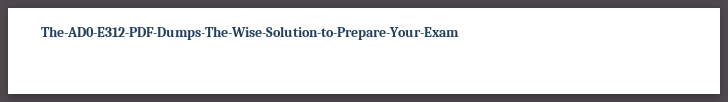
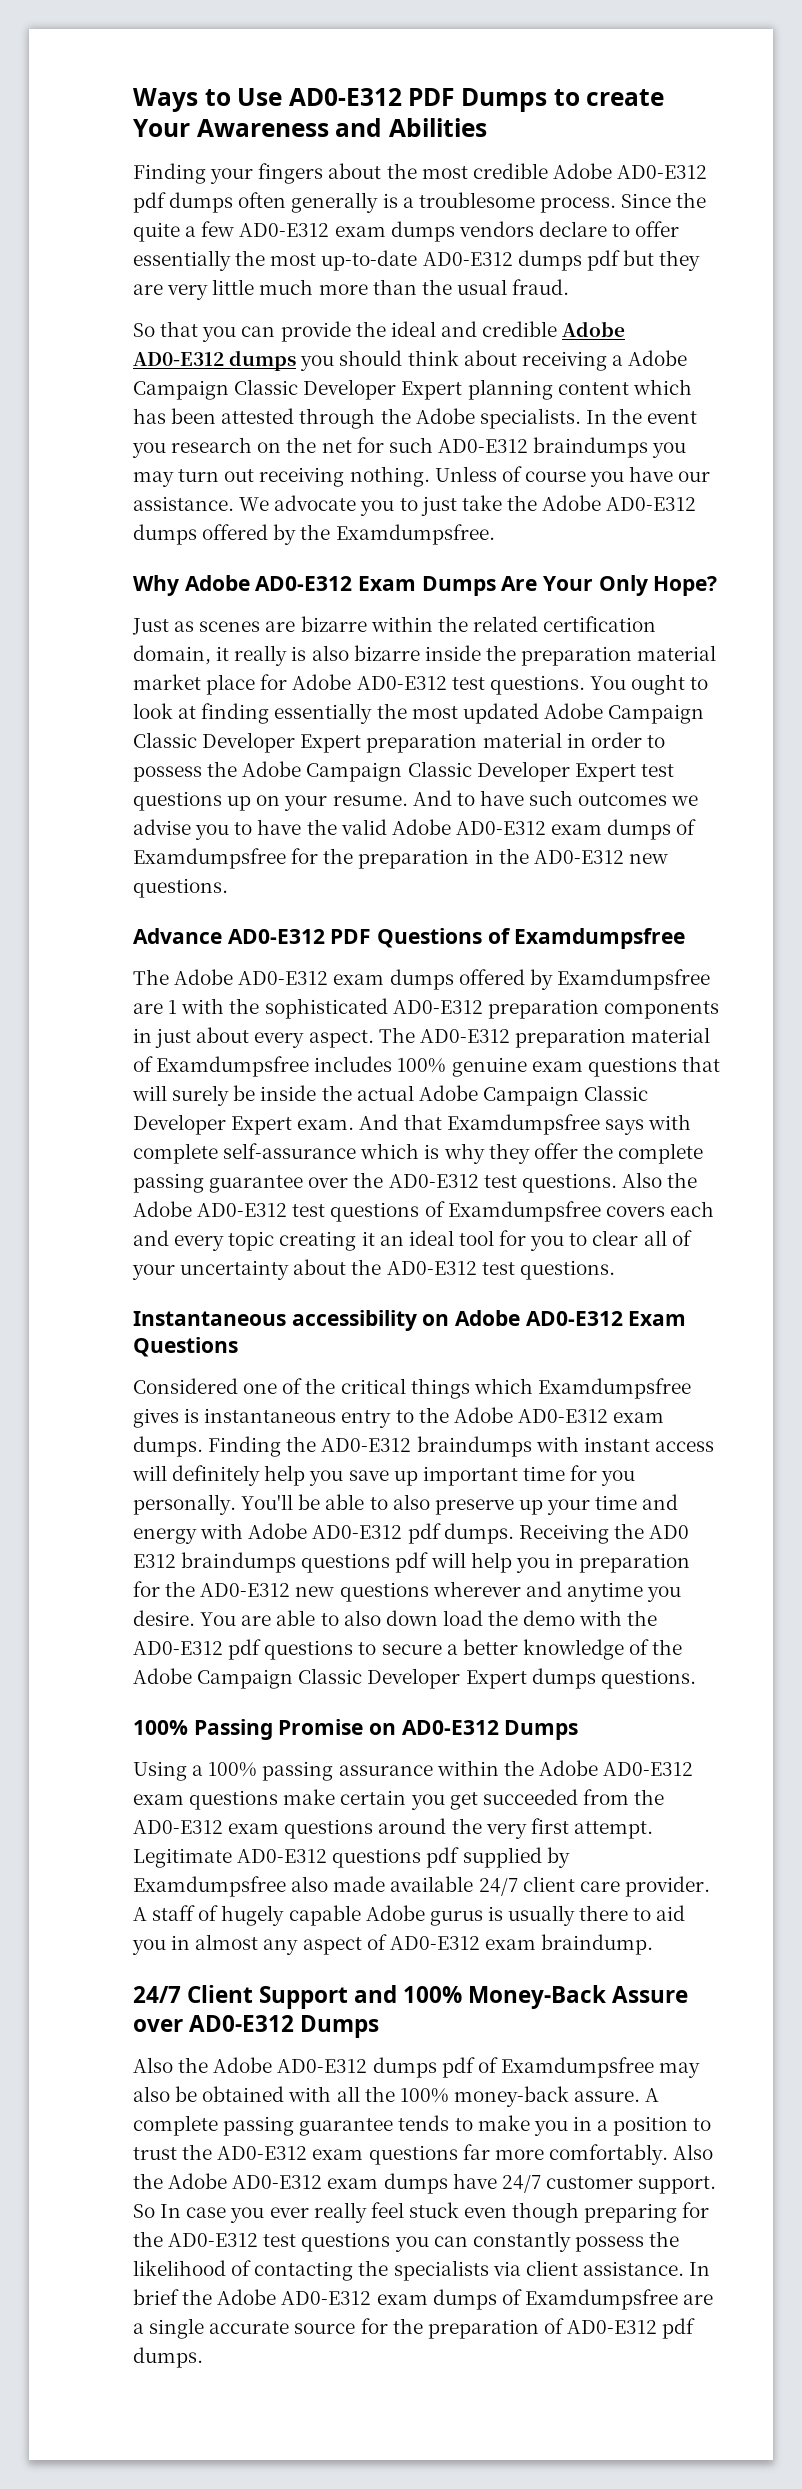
[41,26,459,40] The-AD0-E312-PDF-Dumps-The-Wise-Solution-to-Prepare-Your-Exam -> [133,88,665,112] [133,118,487,137] [133,163,708,184] [133,192,707,213] [133,221,680,242] [133,250,701,271] [133,279,570,300] [133,321,626,342] [133,350,688,371] [133,379,692,400] [133,408,698,429] [132,437,687,458] [133,466,711,487] [133,495,697,516] [133,524,495,545] [133,575,718,596] [132,616,657,635] [133,645,717,666] [133,674,709,695] [133,703,705,724] [133,732,665,753] [133,761,674,782] [133,790,699,811] [133,819,697,840] [133,848,668,869] [133,878,228,898] [133,928,686,949] [133,969,710,990] [133,998,719,1019] [133,1027,711,1048] [133,1056,720,1077] [132,1085,649,1106] [133,1114,691,1135] [133,1143,704,1164] [133,1172,698,1193] [133,1201,714,1222] [133,1230,692,1251] [132,1259,615,1280] [133,1310,687,1331] [133,1337,238,1357] [133,1378,691,1399] [133,1407,665,1428] [133,1436,714,1457] [132,1465,636,1486] [133,1494,679,1515] [133,1523,690,1544] [133,1552,691,1573] [133,1581,682,1602] [133,1610,658,1626] [133,1639,683,1660] [133,1668,696,1689] [133,1719,579,1740] [133,1760,694,1781] [133,1789,665,1810] [133,1818,653,1839] [133,1847,570,1868] [133,1876,710,1897] [133,1905,686,1926] [132,1934,654,1955] [133,1985,689,2009] [133,2015,380,2038] [133,2057,701,2078] [133,2086,660,2107] [133,2115,712,2136] [133,2144,714,2165] [133,2173,717,2194] [133,2202,710,2223] [133,2231,680,2252] [133,2260,711,2281] [133,2289,714,2310] [133,2318,696,2339] [133,2347,203,2368] Ways to Use AD0-E312 PDF Dumps to create Your Awareness and Abilities // Finding your fingers about the most credible Adobe AD0-E312 pdf dumps often generally is a troublesome process. Since the quite a few AD0-E312 exam dumps vendors declare to offer essentially the most up-to-date AD0-E312 dumps pdf but they are very little much more than the usual fraud. // So that you can provide the ideal and credible Adobe AD0-E312 dumps you should think about receiving a Adobe Campaign Classic Developer Expert planning content which has been attested through the Adobe specialists. In the event you research on the net for such AD0-E312 braindumps you may turn out receiving nothing. Unless of course you have our assistance. We advocate you to just take the Adobe AD0-E312 dumps offered by the Examdumpsfree. // Why Adobe AD0-E312 Exam Dumps Are Your Only Hope? // Just as scenes are bizarre within the related certification domain, it really is also bizarre inside the preparation material market place for Adobe AD0-E312 test questions. You ought to look at finding essentially the most updated Adobe Campaign Classic Developer Expert preparation material in order to possess the Adobe Campaign Classic Developer Expert test questions up on your resume. And to have such outcomes we advise you to have the valid Adobe AD0-E312 exam dumps of Examdumpsfree for the preparation in the AD0-E312 new questions. // Advance AD0-E312 PDF Questions of Examdumpsfree // The Adobe AD0-E312 exam dumps offered by Examdumpsfree are 1 with the sophisticated AD0-E312 preparation components in just about every aspect. The AD0-E312 preparation material of Examdumpsfree includes 100% genuine exam questions that will surely be inside the actual Adobe Campaign Classic Developer Expert exam. And that Examdumpsfree says with complete self-assurance which is why they offer the complete passing guarantee over the AD0-E312 test questions. Also the Adobe AD0-E312 test questions of Examdumpsfree covers each and every topic creating it an ideal tool for you to clear all of your uncertainty about the AD0-E312 test questions. // Instantaneous accessibility on Adobe AD0-E312 Exam Questions // Considered one of the critical things which Examdumpsfree gives is instantaneous entry to the Adobe AD0-E312 exam dumps. Finding the AD0-E312 braindumps with instant access will definitely help you save up important time for you personally. You'll be able to also preserve up your time and energy with Adobe AD0-E312 pdf dumps. Receiving the AD0 E312 braindumps questions pdf will help you in preparation for the AD0-E312 new questions wherever and anytime you desire. You are able to also down load the demo with the AD0-E312 pdf questions to secure a better knowledge of the Adobe Campaign Classic Developer Expert dumps questions. // 100% Passing Promise on AD0-E312 Dumps // Using a 100% passing assurance within the Adobe AD0-E312 exam questions make certain you get succeeded from the AD0-E312 exam questions around the very first attempt. Legitimate AD0-E312 questions pdf supplied by Examdumpsfree also made available 24/7 client care provider. A staff of hugely capable Adobe gurus is usually there to aid you in almost any aspect of AD0-E312 exam braindump. // 24/7 Client Support and 100% Money-Back Assure over AD0-E312 Dumps // Also the Adobe AD0-E312 dumps pdf of Examdumpsfree may also be obtained with all the 100% money-back assure. A complete passing guarantee tends to make you in a position to trust the AD0-E312 exam questions far more comfortably. Also the Adobe AD0-E312 exam dumps have 24/7 customer support. So In case you ever really feel stuck even though preparing for the AD0-E312 test questions you can constantly possess the likelihood of contacting the specialists via client assistance. In brief the Adobe AD0-E312 exam dumps of Examdumpsfree are a single accurate source for the preparation of AD0-E312 pdf dumps.

